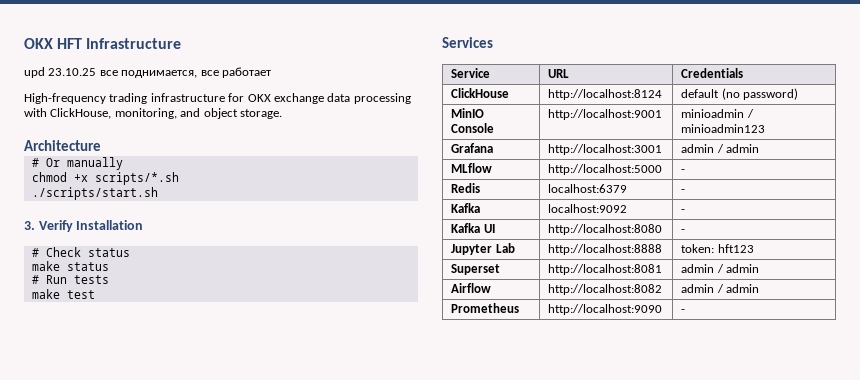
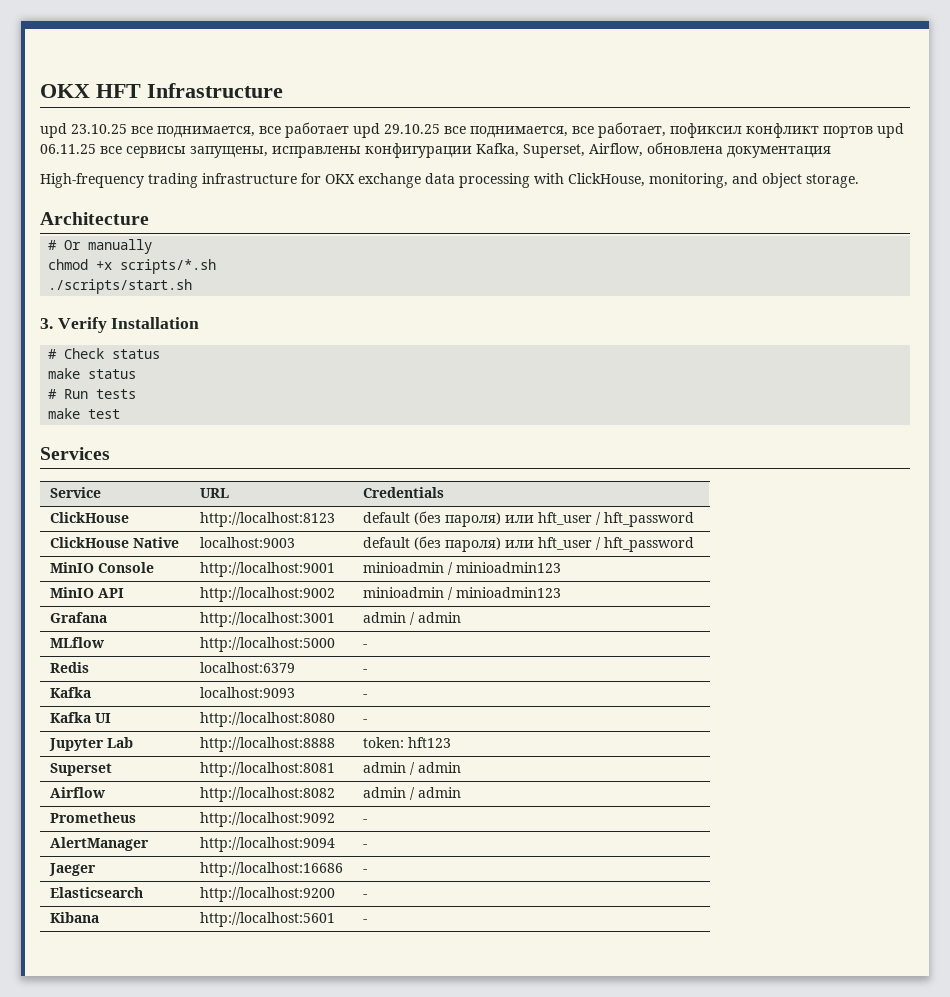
(271, 72) none -> [353,122,904,138] [40,142,831,158] upd 29.10.25 все поднимается, все работает, пофиксил конфликт портов upd 06.11.25 все сервисы запущены, исправлены конфигурации Kafka, Superset, Airflow, обновлена документация
[548,89,663,100] [681,88,799,100] http://localhost:8124 | default (no password) -> [199,512,335,527] [362,511,694,527] [49,537,179,548] [199,537,295,548] [362,536,694,552] http://localhost:8123 | default (без пароля) или hft_user / hft_password // ClickHouse Native | localhost:9003 | default (без пароля) или hft_user / hft_password
(766, 128) none -> [49,587,124,598] [199,587,335,602] [362,587,561,600] // MinIO API | http://localhost:9002 | minioadmin / minioadmin123
[548,204,628,213] localhost:9092 -> [199,687,295,698] localhost:9093
[548,304,663,315] [681,309,686,313] http://localhost:9090 | - -> [199,812,335,827] [362,819,367,823] [49,837,149,851] [199,837,335,852] [362,844,367,848] [48,863,96,876] [199,862,343,877] [362,869,367,873] [49,887,143,898] [199,887,335,902] [362,894,367,898] [49,912,99,923] [199,912,335,927] [362,919,367,923] http://localhost:9092 | - // AlertManager | http://localhost:9094 | - // Jaeger | http://localhost:16686 | - // Elasticsearch | http://localhost:9200 | - // Kibana | http://localhost:5601 | -

